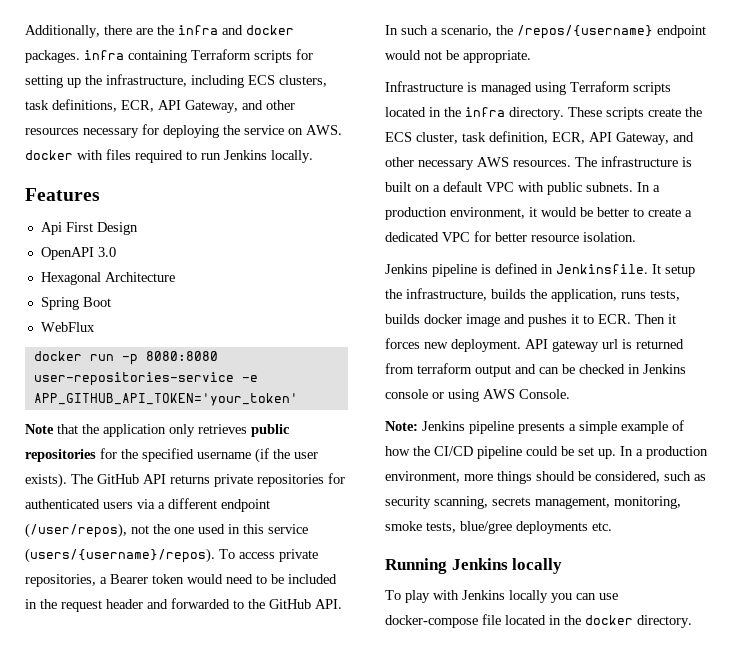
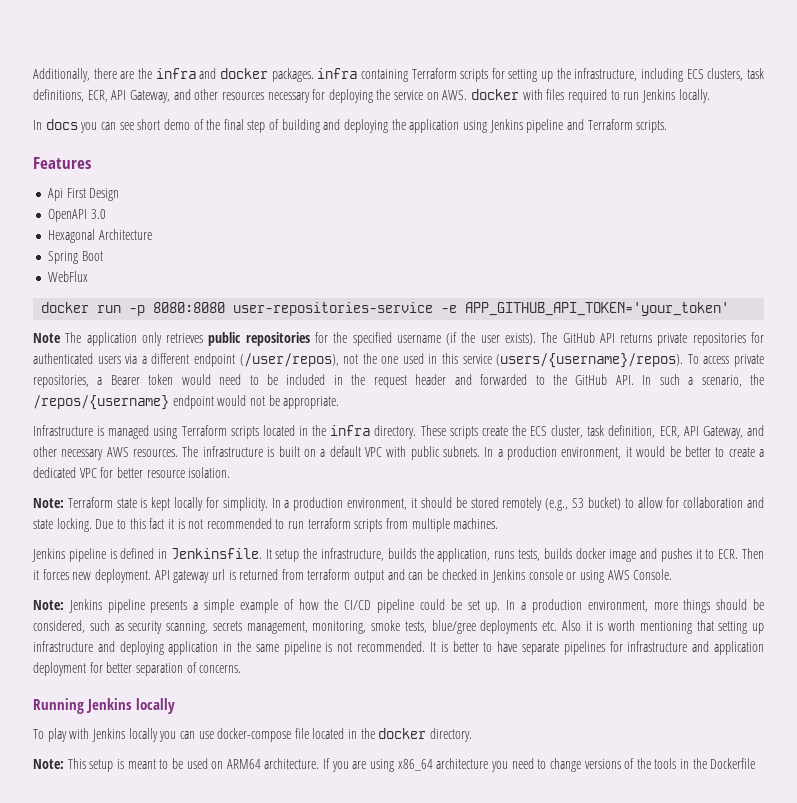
(313, 156) none -> [33,119,668,133] // In docs you can see short demo of the final step of building and deploying the application using Jenkins pipeline and Terraform scripts.
[57,424,99,434] that the -> [65,332,82,343] The
(636, 237) none -> [33,497,764,511] [33,518,499,532] // Note: Terraform state is kept locally for simplicity. In a production environment, it should be stored remotely (e.g., S3 bucket) to allow for collaboration and state locking. Due to this fact it is not recommended to run terraform scripts from multiple machines.
(612, 526) none -> [561,620,764,634] [33,641,765,655] [33,662,242,676] Also it is worth mentioning that setting up infrastructure and deploying application in the same pipeline is not recommended. It is better to have separate pipelines for infrastructure and application deployment for better separation of concerns.
(692, 621) none -> [33,758,756,772] // Note: This setup is meant to be used on ARM64 architecture. If you are using x86_64 architecture you need to change versions of the tools in the Dockerfile

